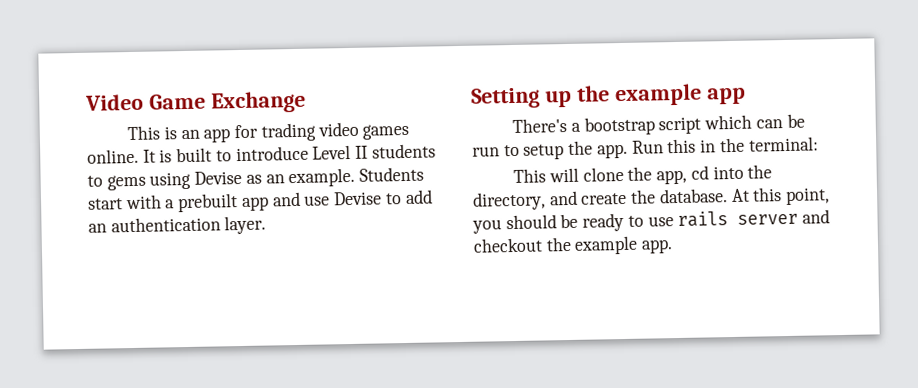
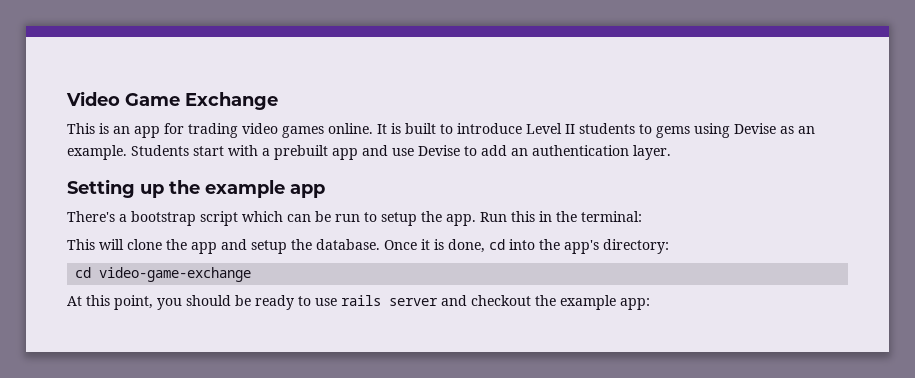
[656,164,773,185] [472,188,728,211] app, cd into the directory, and create the database. -> [191,239,669,254] [75,267,252,282] app and setup the database. Once it is done, cd into the app's directory: // cd video-game-exchange //
[641,239,674,254] app. -> [620,298,650,310] app:

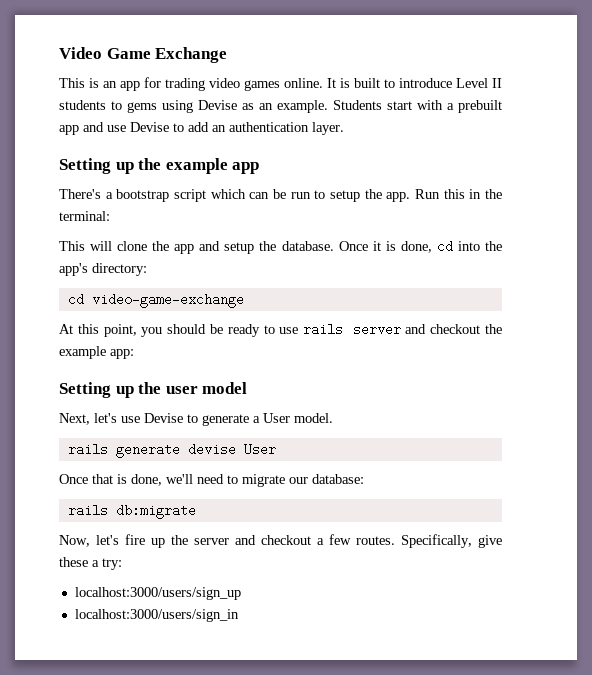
(650, 304) none -> [59,382,248,398] [59,413,333,426] [67,443,276,458] [59,474,364,487] [67,504,196,519] [59,534,502,548] [59,557,122,570] [74,587,241,600] [74,609,239,622] // Setting up the user model // Next, let's use Devise to generate a User model. // rails generate devise User // Once that is done, we'll need to migrate our database: // rails db:migrate // Now, let's fire up the server and checkout a few routes. Specifically, give these a try: // localhost:3000/users/sign_up // localhost:3000/users/sign_in

